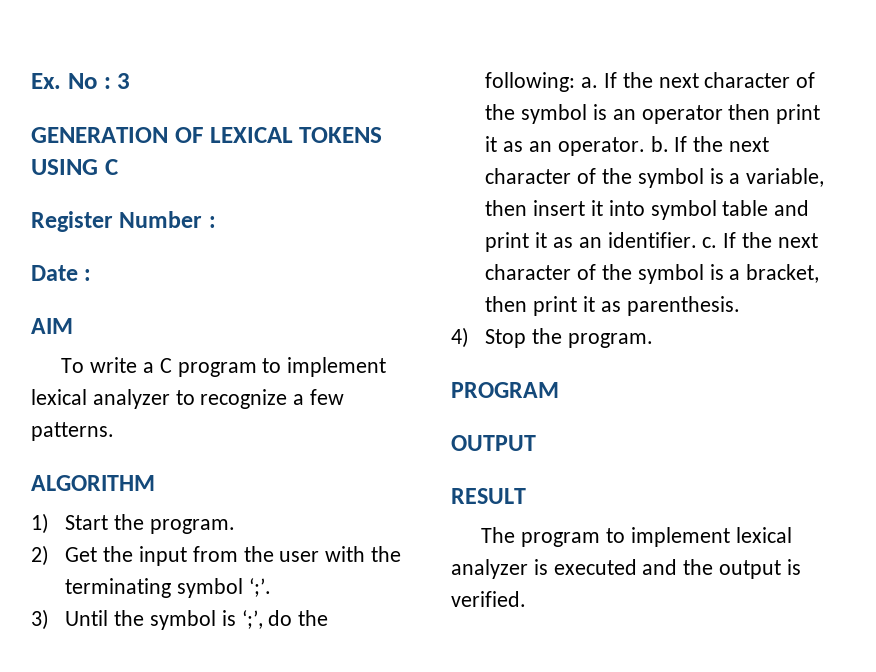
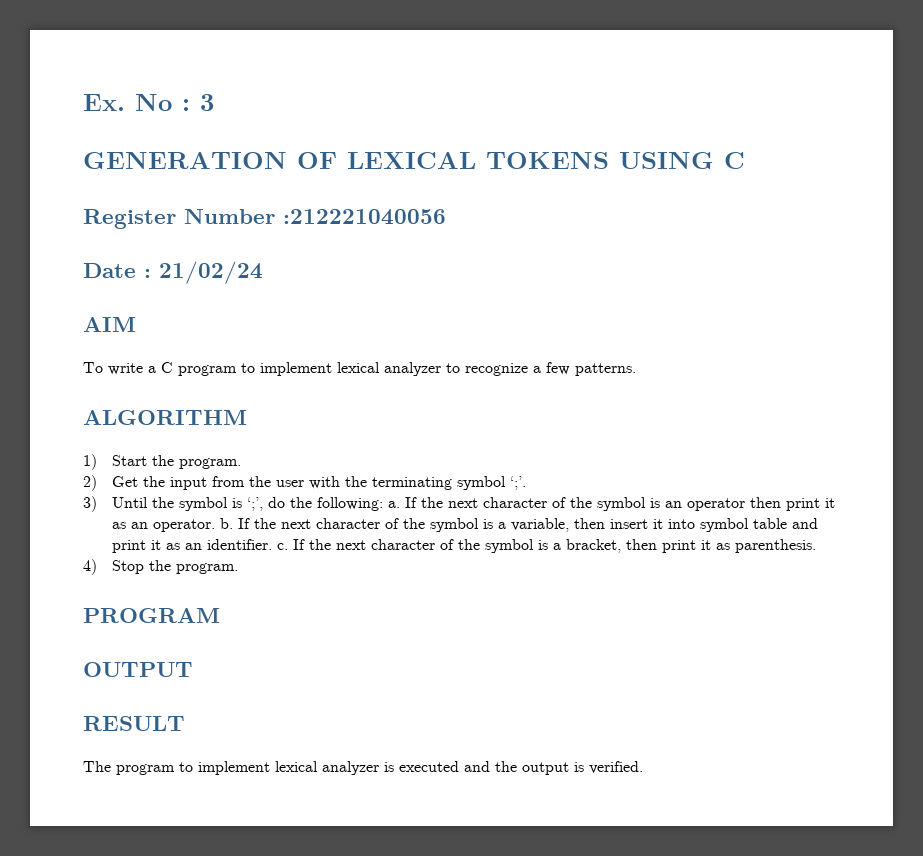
[208,216,216,228] : -> [283,209,446,225] :212221040056
(92, 275) none -> [159,261,263,284] 21/02/24

